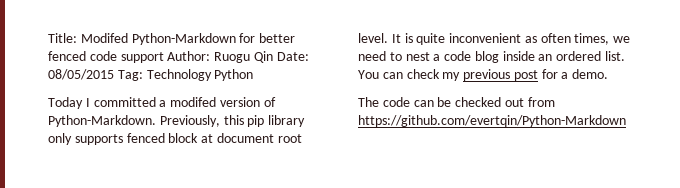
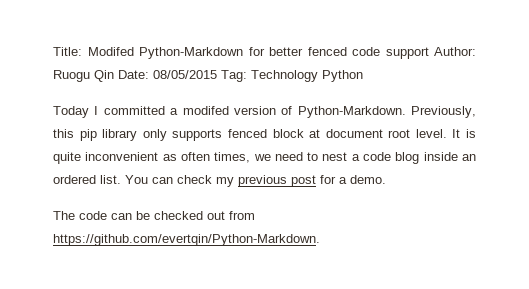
[358,115,626,127] https://github.com/evertqin/Python-Markdown -> [53,234,320,246] https://github.com/evertqin/Python-Markdown.

